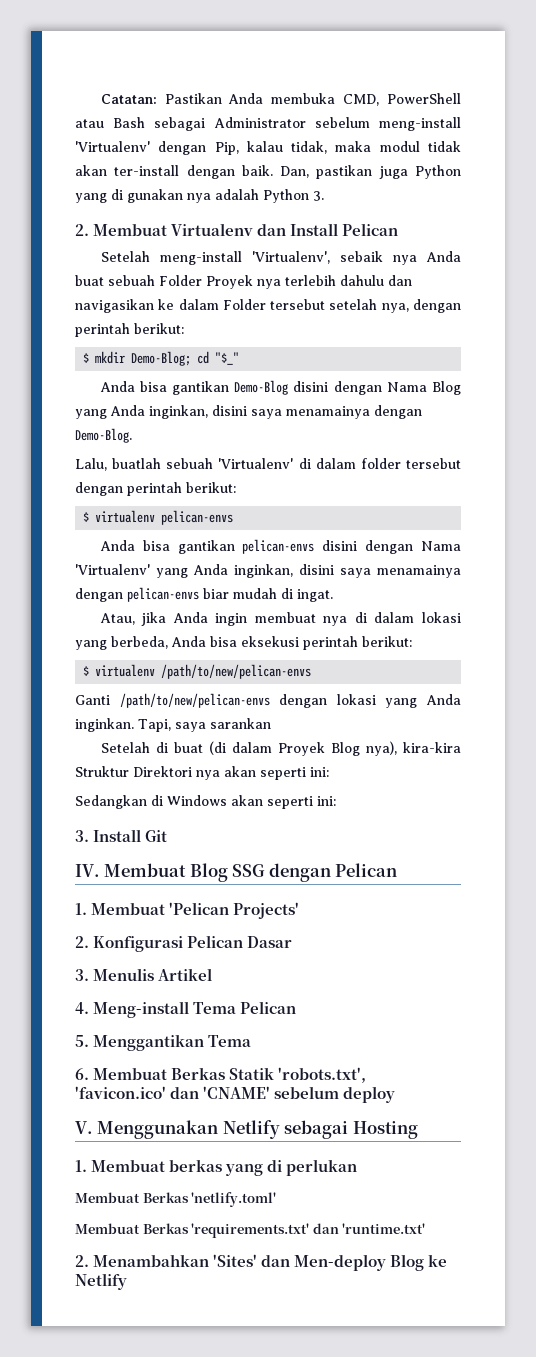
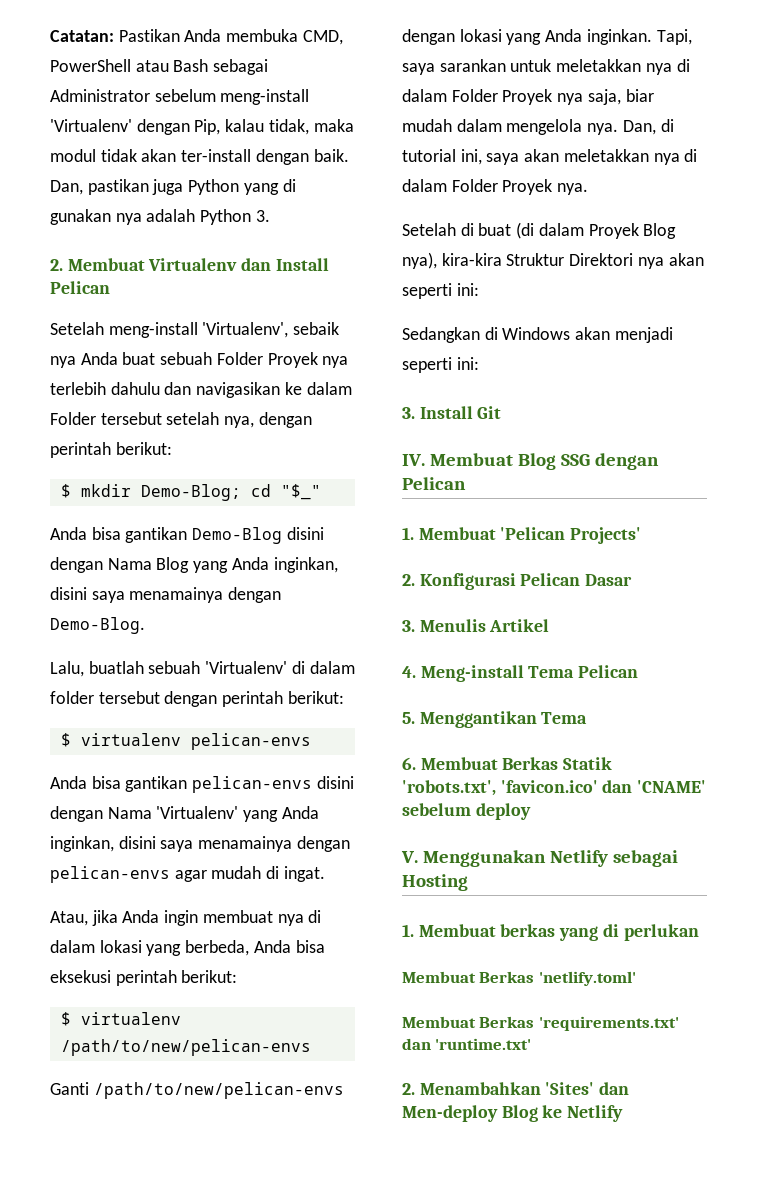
[203,588,229,599] biar -> [174,870,207,882] agar
(271, 723) none -> [510,59,690,75] [402,89,654,105] [402,119,674,135] [402,149,698,165] [402,179,589,195] untuk meletakkan nya di dalam Folder Proyek nya saja, biar mudah dalam mengelola nya. Dan, di tutorial ini, saya akan meletakkan nya di dalam Folder Proyek nya.
(263, 800) none -> [614,327,673,343] menjadi

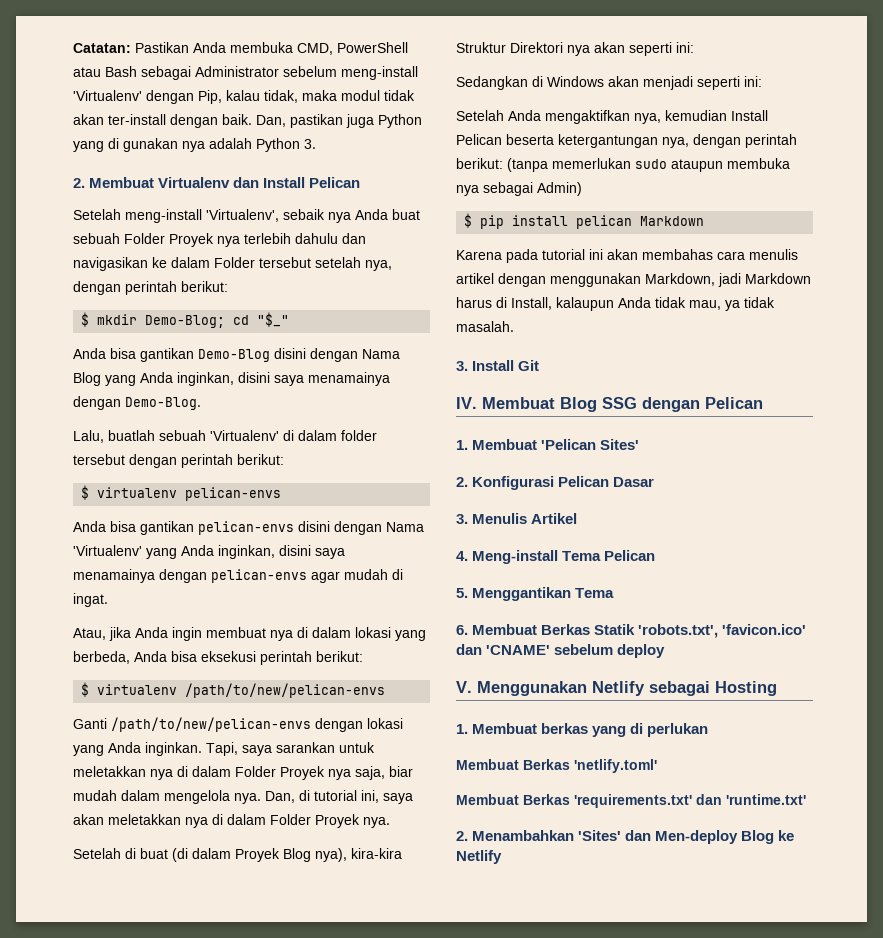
(479, 363) none -> [456,110,768,124] [456,134,797,148] [456,158,790,172] [456,182,582,196] [464,213,705,229] [456,249,798,263] [456,273,811,287] [456,297,775,311] [456,321,514,332] // Setelah Anda mengaktifkan nya, kemudian Install Pelican beserta ketergantungan nya, dengan perintah berikut: (tanpa memerlukan sudo ataupun membuka nya sebagai Admin) // $ pip install pelican Markdown // Karena pada tutorial ini akan membahas cara menulis artikel dengan menggunakan Markdown, jadi Markdown harus di Install, kalaupun Anda tidak mau, ya tidak masalah.
[570,527,642,544] Projects' -> [600,439,640,450] Sites'

